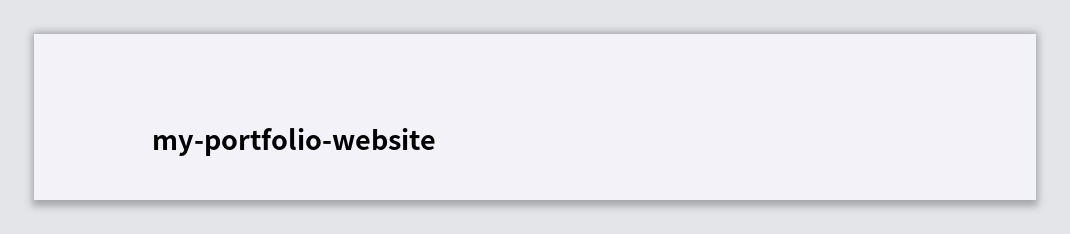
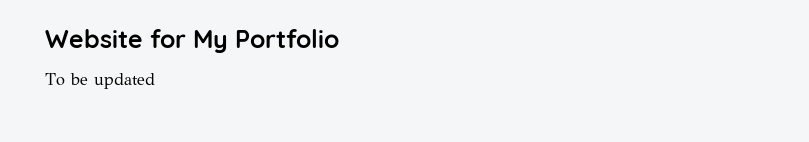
[152,128,436,156] my-portfolio-website -> [45,29,339,53] [45,73,155,89] Website for My Portfolio // To be updated

